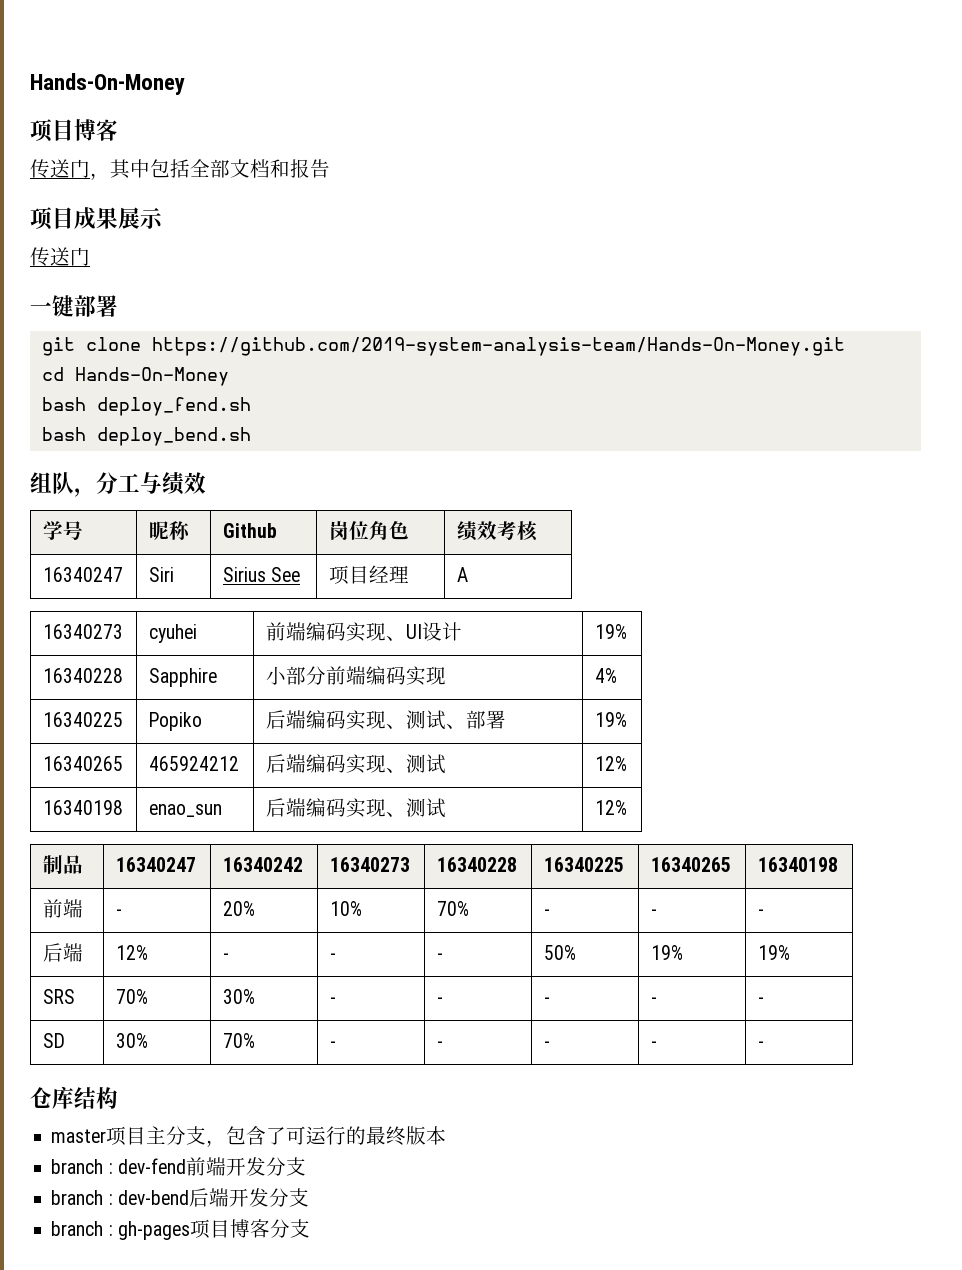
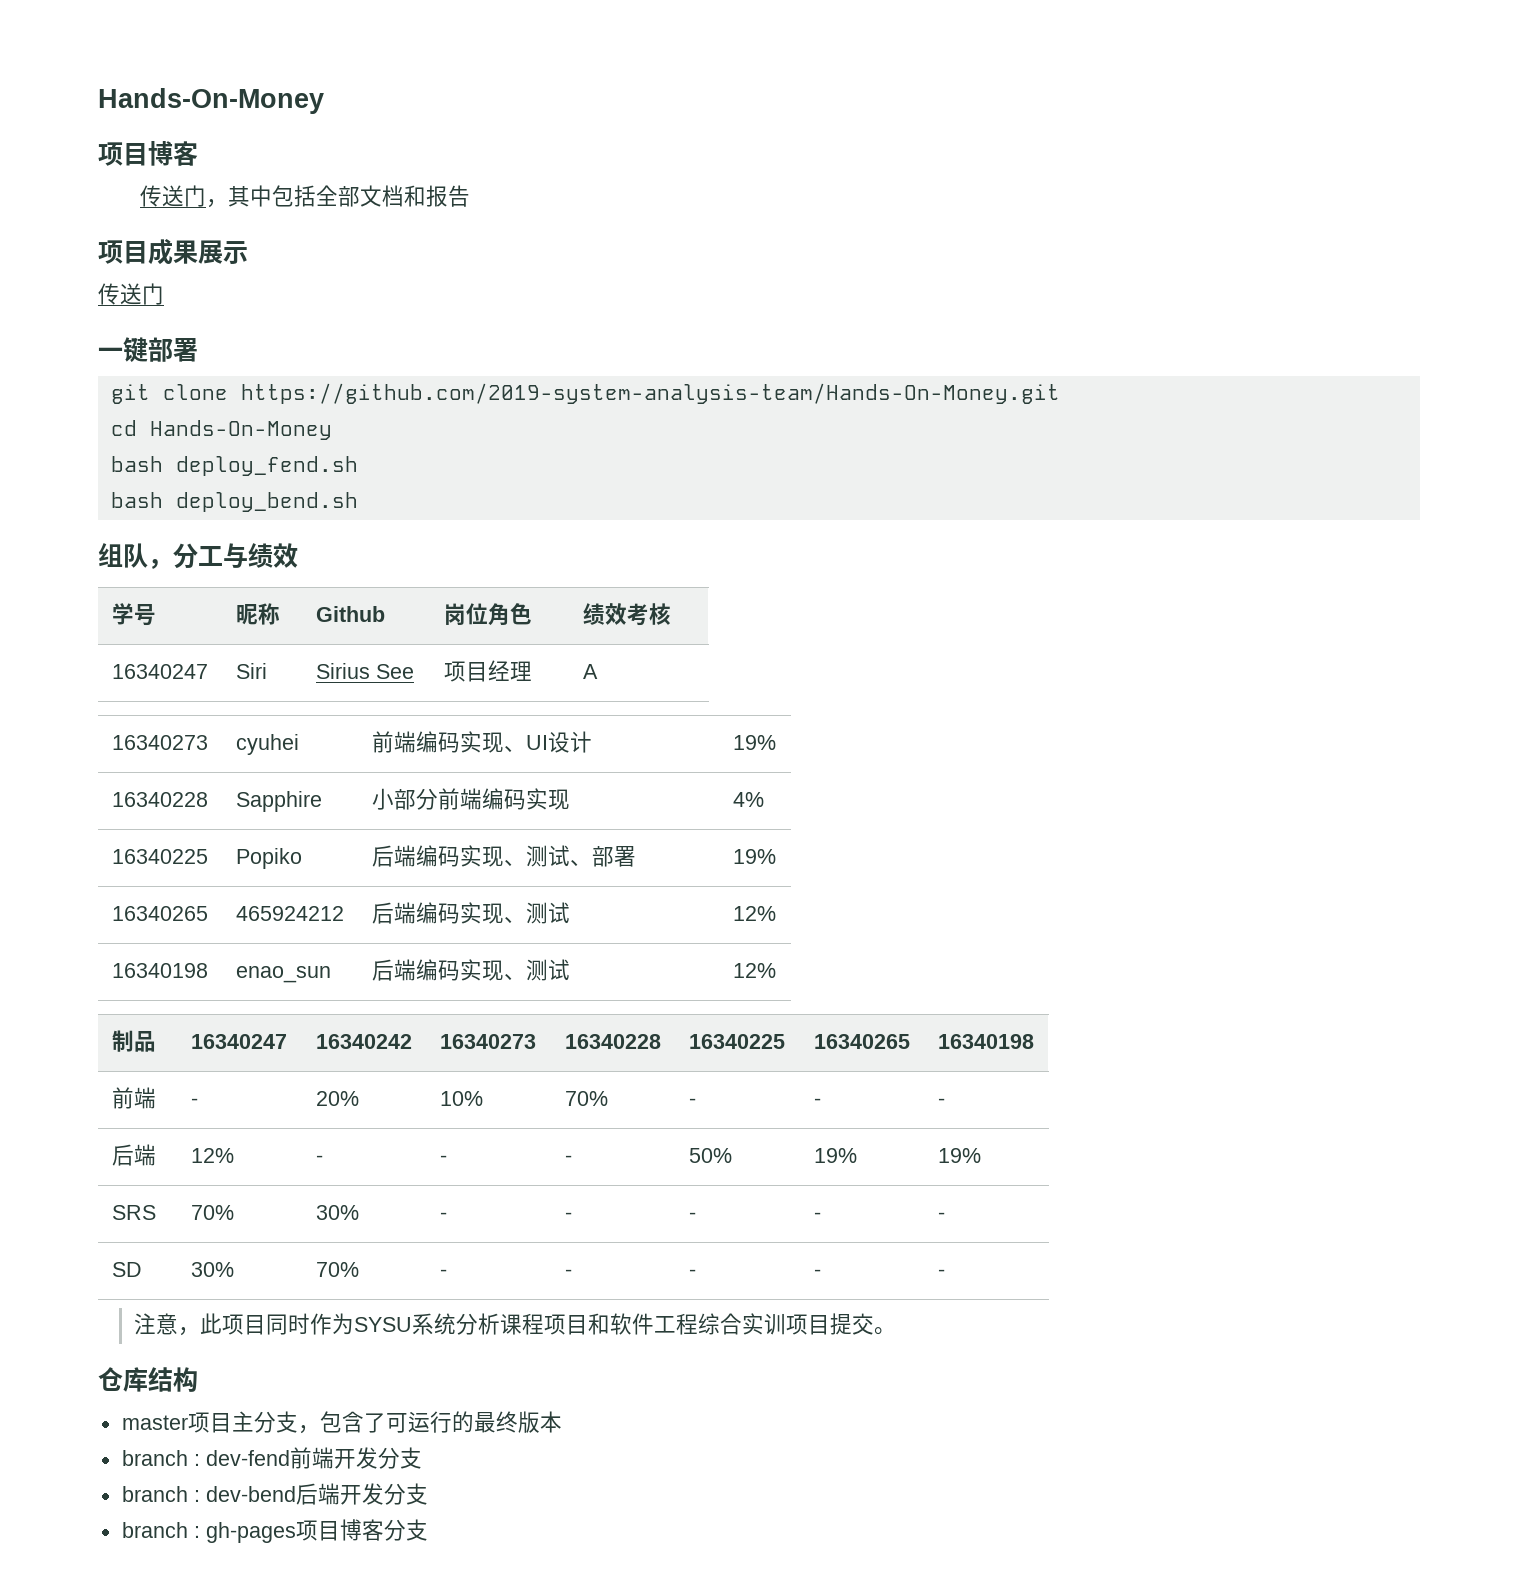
(764, 1044) none -> [133,1313,896,1336] // 注意，此项目同时作为SYSU系统分析课程项目和软件工程综合实训项目提交。

